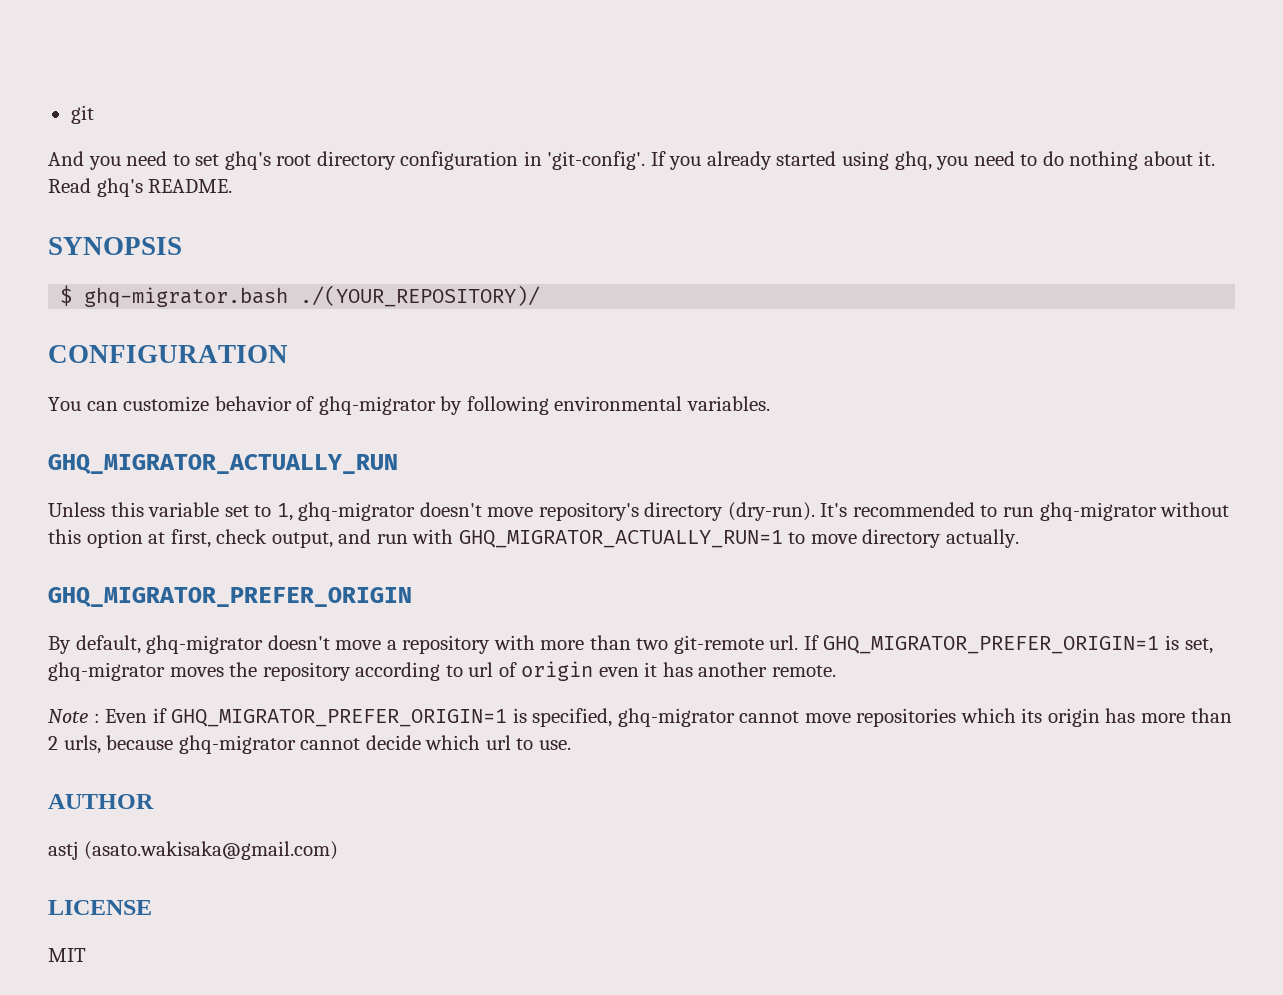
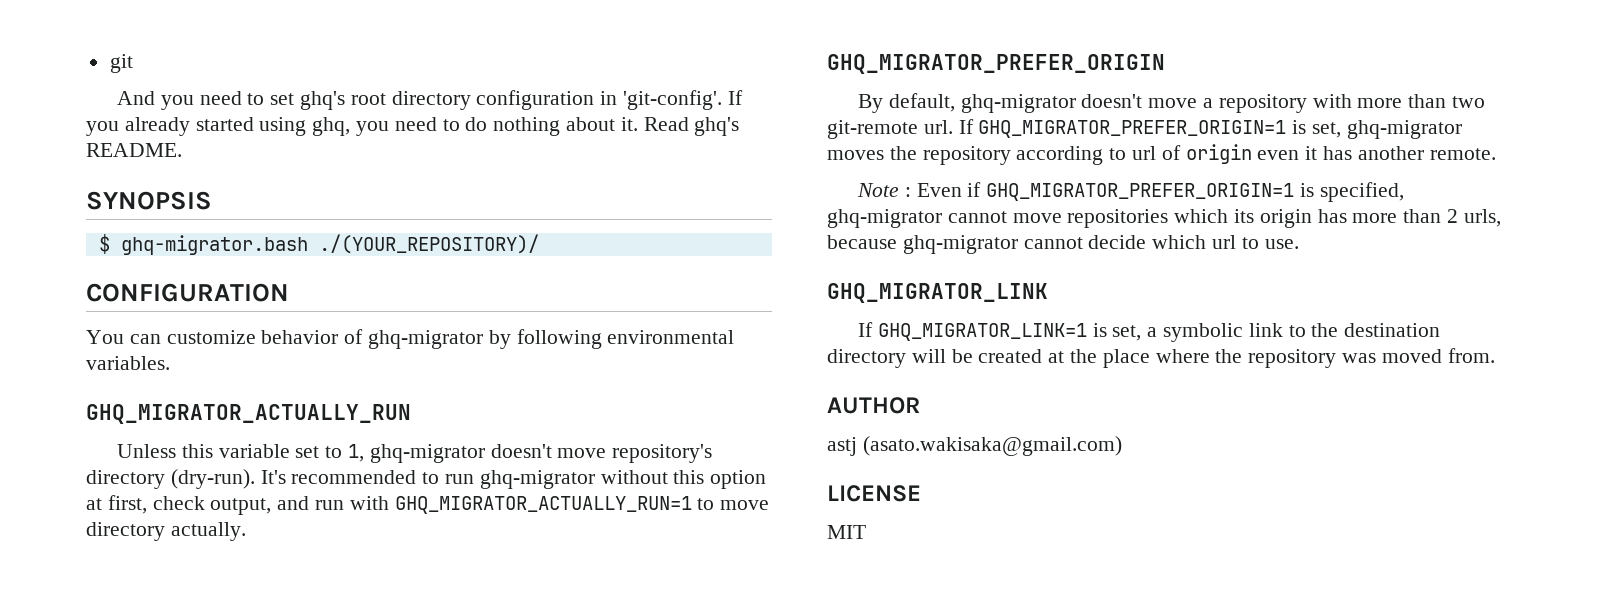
(571, 745) none -> [827,283,1048,303] [857,322,1441,342] [827,348,1495,368] // GHQ_MIGRATOR_LINK // If GHQ_MIGRATOR_LINK=1 is set, a symbolic link to the destination directory will be created at the place where the repository was moved from.

